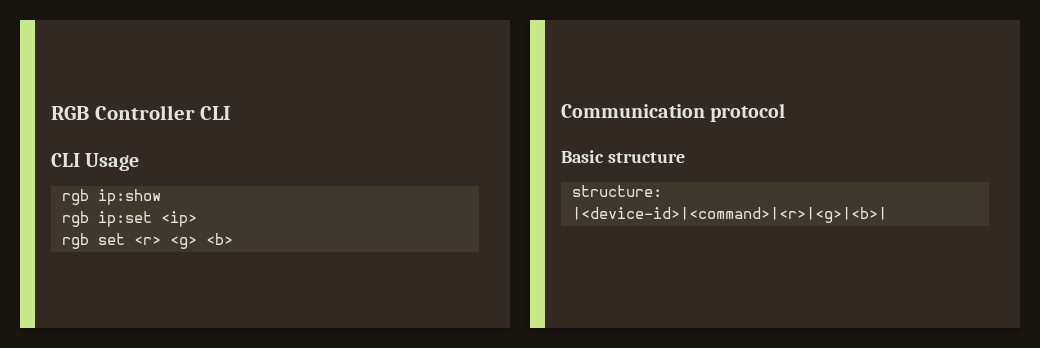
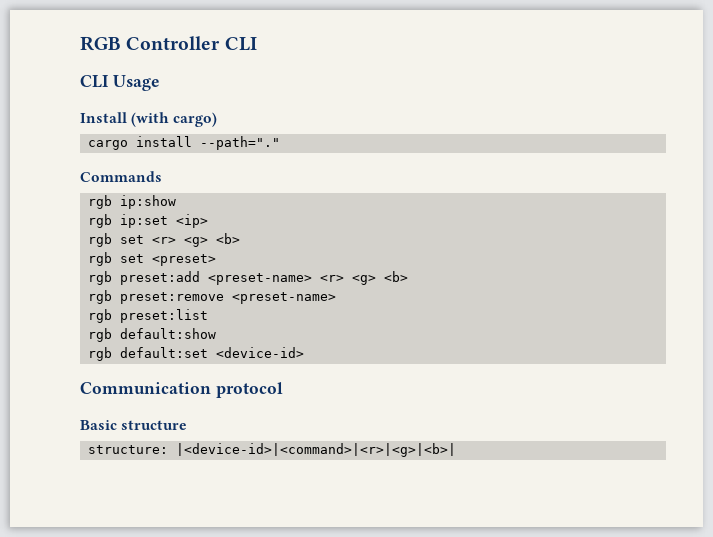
(140, 162) none -> [80,112,218,127] [88,136,281,150] [80,171,162,182] // Install (with cargo) // cargo install --path="." // Commands
(233, 239) none -> [88,252,217,266] [88,271,409,285] [88,290,337,304] [88,309,209,323] [88,328,217,342] [88,347,305,361] // rgb set <preset> // rgb preset:add <preset-name> <r> <g> <b> // rgb preset:remove <preset-name> // rgb preset:list // rgb default:show // rgb default:set <device-id>

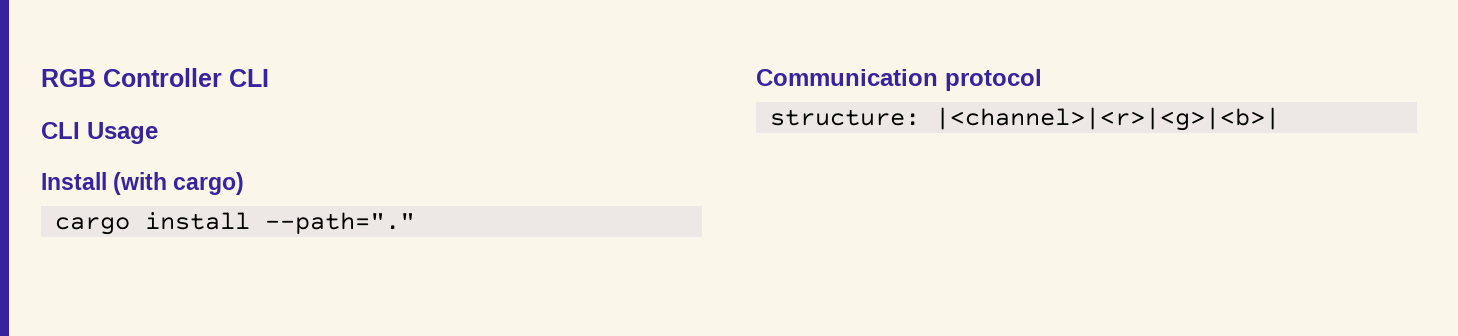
[80,171,162,182] [88,195,177,209] [88,214,209,228] [88,233,241,247] [88,252,217,266] [88,271,409,285] [88,290,337,304] [88,309,209,323] [88,328,217,342] [88,347,305,361] // Commands // rgb ip:show // rgb ip:set <ip> // rgb set <r> <g> <b> // rgb set <preset> // rgb preset:add <preset-name> <r> <g> <b> // rgb preset:remove <preset-name> // rgb preset:list // rgb default:show // rgb default:set <device-id> -> (415, 223) none
[80,420,188,430] // Basic structure -> (1042, 80) none
[176,443,457,457] |<device-id>|<command>|<r>|<g>|<b>| -> [934,107,1280,131] |<channel>|<r>|<g>|<b>|

